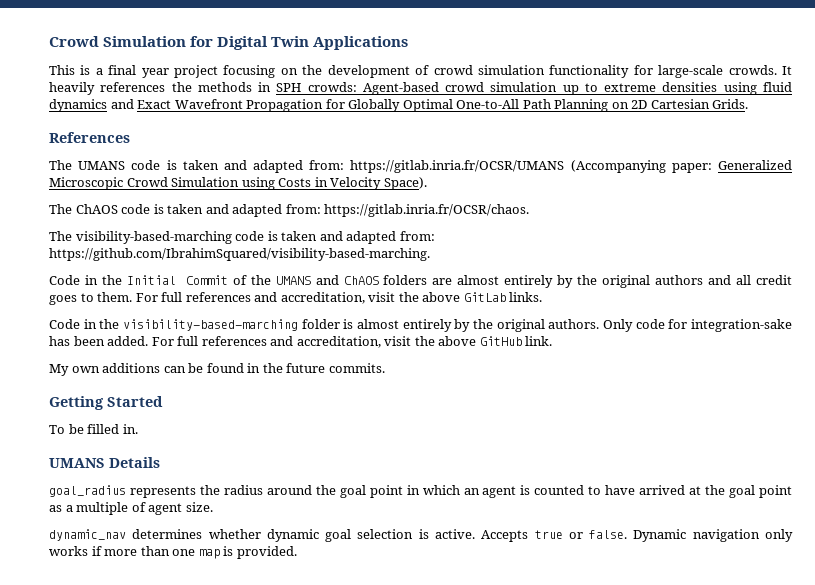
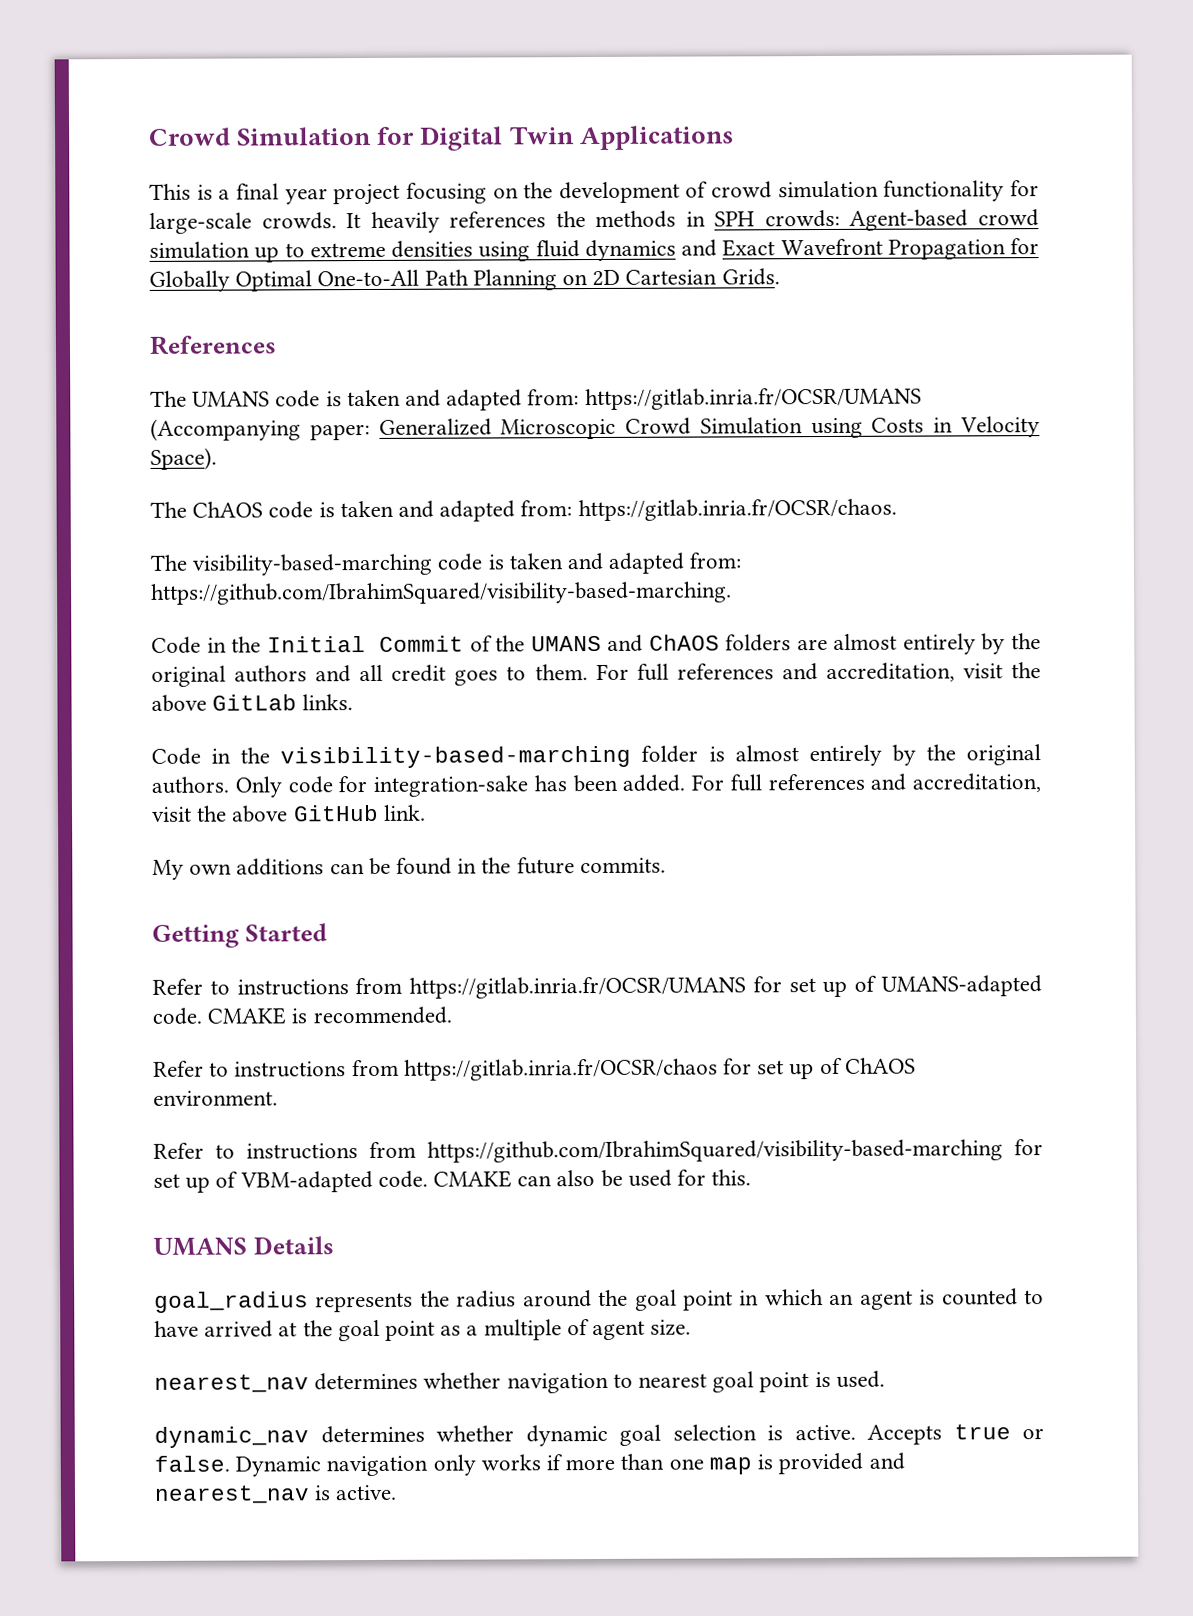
[49,424,138,434] To be filled in. -> [152,975,1043,999] [152,1006,452,1025] [153,1057,916,1081] [153,1090,278,1106] [153,1139,1043,1163] [153,1169,752,1193] Refer to instructions from https://gitlab.inria.fr/OCSR/UMANS for set up of UMANS-adapted code. CMAKE is recommended. // Refer to instructions from https://gitlab.inria.fr/OCSR/chaos for set up of ChAOS environment. // Refer to instructions from https://github.com/IbrahimSquared/visibility-based-marching for set up of VBM-adapted code. CMAKE can also be used for this.
(213, 507) none -> [154,1370,885,1394] // nearest_nav determines whether navigation to nearest goal point is used.
[236,546,297,559] provided. -> [778,1452,905,1475] [154,1484,398,1504] provided and nearest_nav is active.

